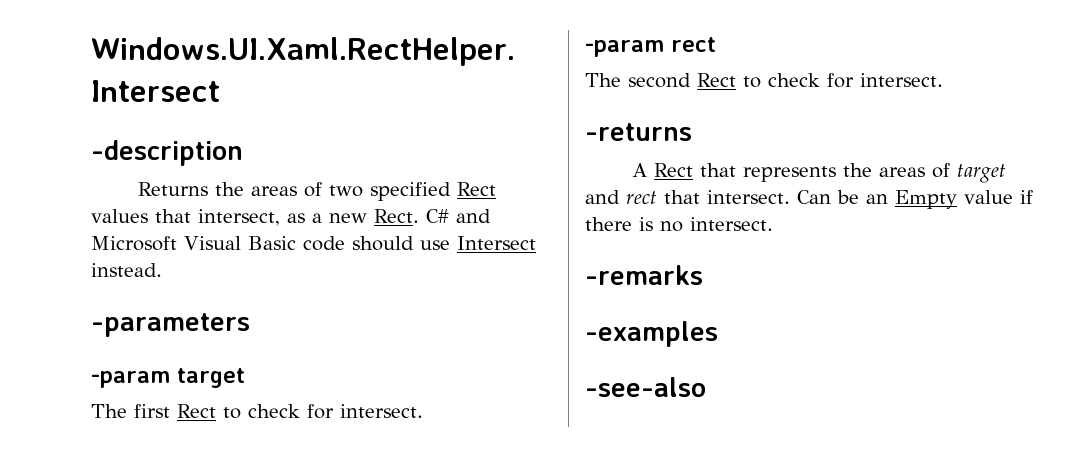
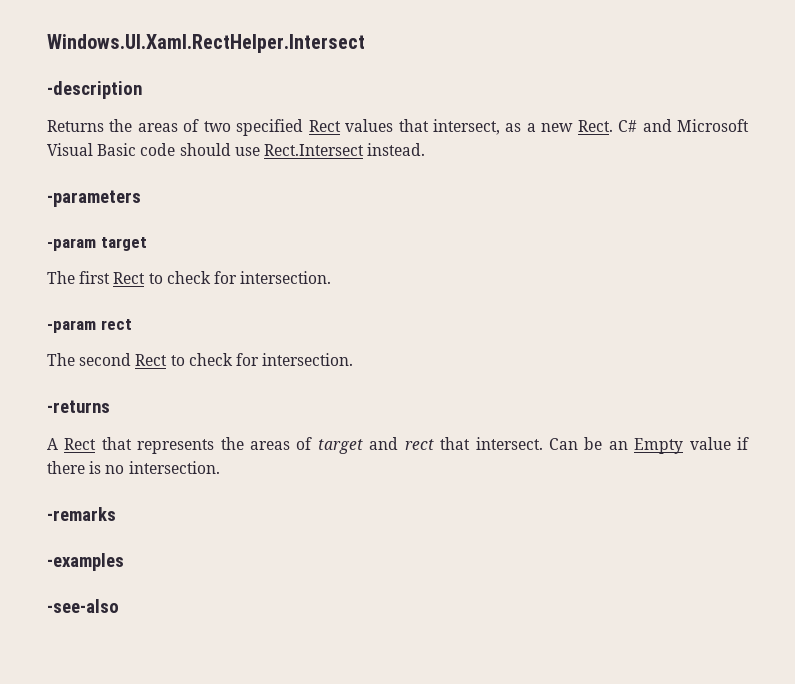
[456,236,536,250] Intersect -> [263,144,364,156] Rect.Intersect
[340,404,423,418] intersect. -> [240,271,332,284] intersection.
[860,73,943,87] intersect. -> [262,353,354,366] intersection.
[690,217,773,231] intersect. -> [128,461,220,474] intersection.

